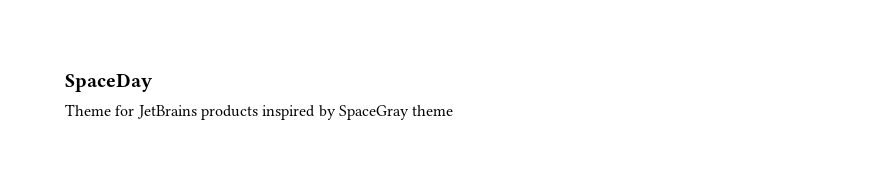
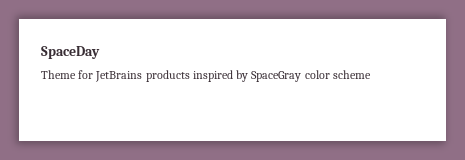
[412,105,454,116] theme -> [304,70,371,79] color scheme

